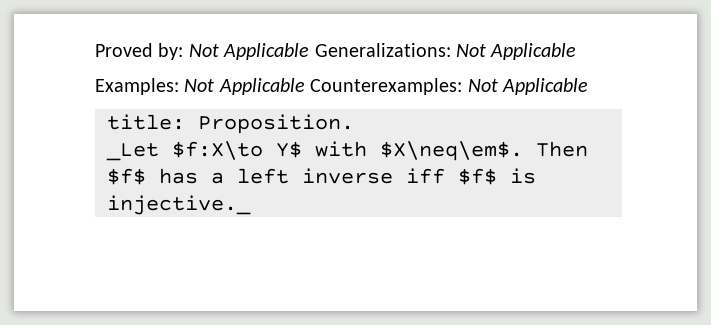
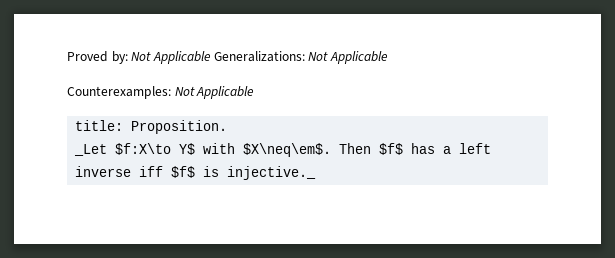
[95,78,305,95] Examples: Not Applicable -> (388, 57) none

